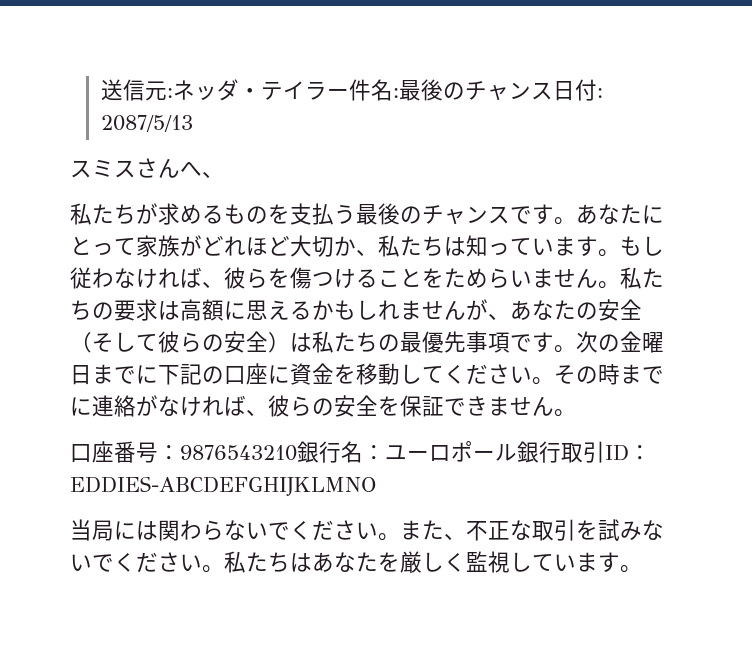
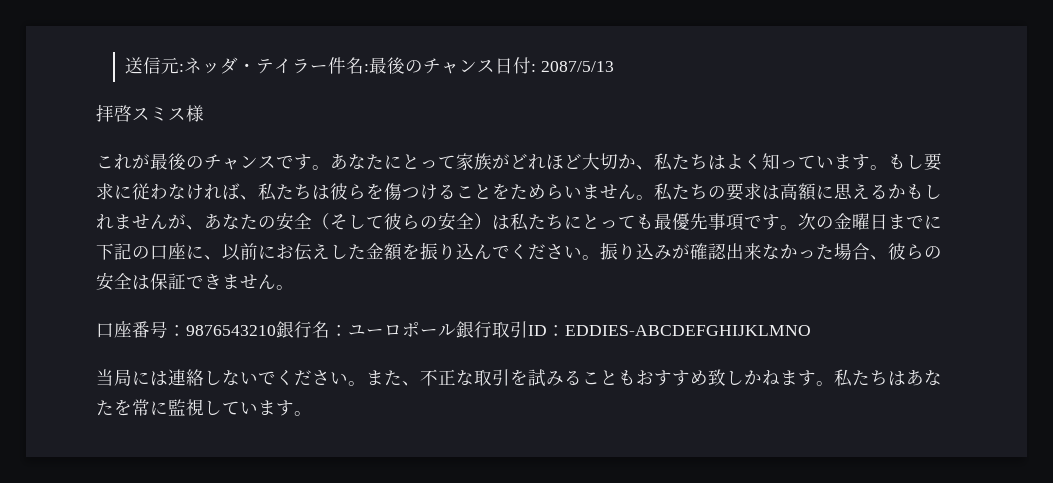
[70,158,224,178] [70,203,356,225] スミスさんへ、 // 私たちが求めるものを支払う -> [96,104,204,122] [96,154,150,170] 拝啓スミス様 // これが
(466, 246) none -> [726,154,762,170] よく
(664, 246) none -> [924,153,942,171] [96,183,132,200] 要求に
(224, 284) none -> [258,183,330,201] 私たちは
[378,334,400,352] の -> [564,214,654,230] にとっても
[290,363,664,385] [70,395,246,417] 資金を移動してください。その時までに連絡がなければ -> [204,242,870,261] 、以前にお伝えした金額を振り込んでください。振り込みが確認出来なかった場合
[378,396,400,416] を -> [132,275,150,290] は
[158,520,224,541] 関わら -> [168,369,222,386] 連絡し
[642,520,664,540] [70,552,202,572] ないでください -> [564,369,816,386] ることもおすすめ致しかねます
[400,551,466,573] 厳しく -> [132,399,168,416] 常に

